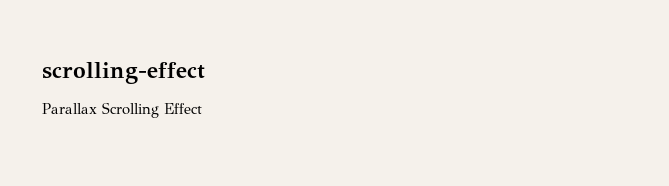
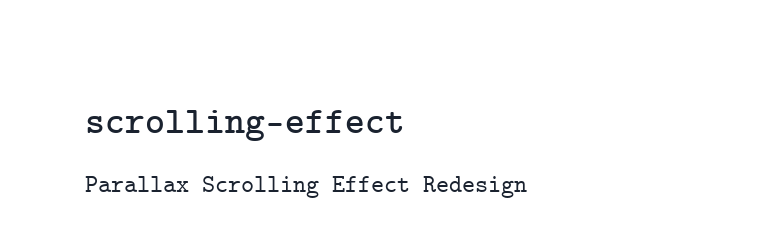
(202, 108) none -> [423,176,527,198] Redesign

